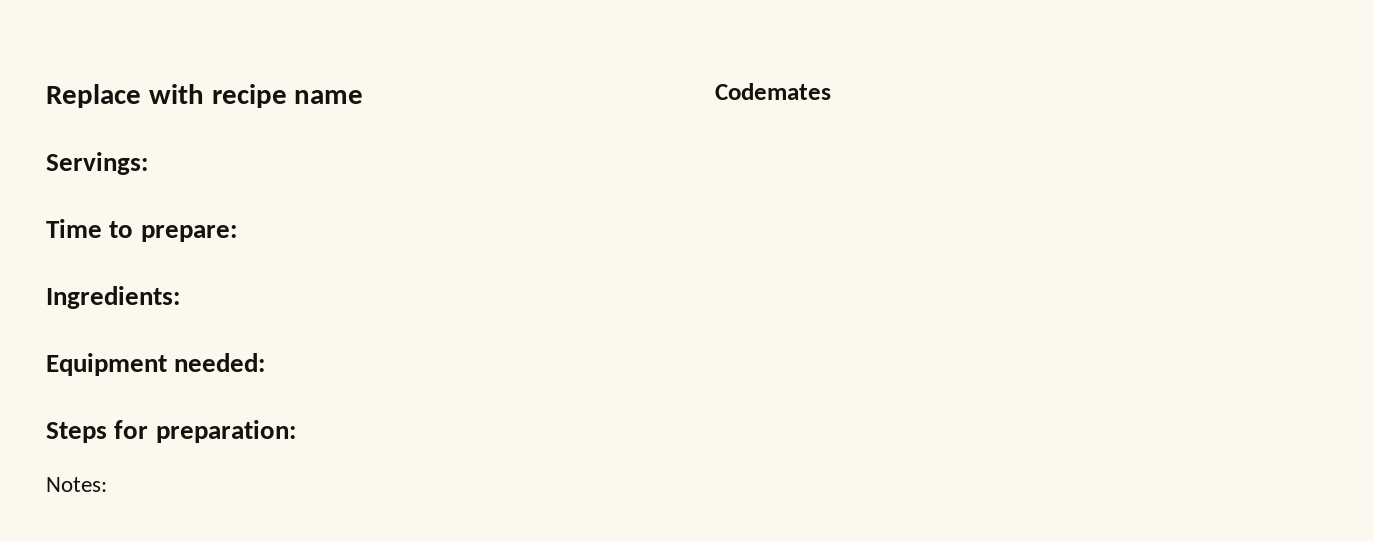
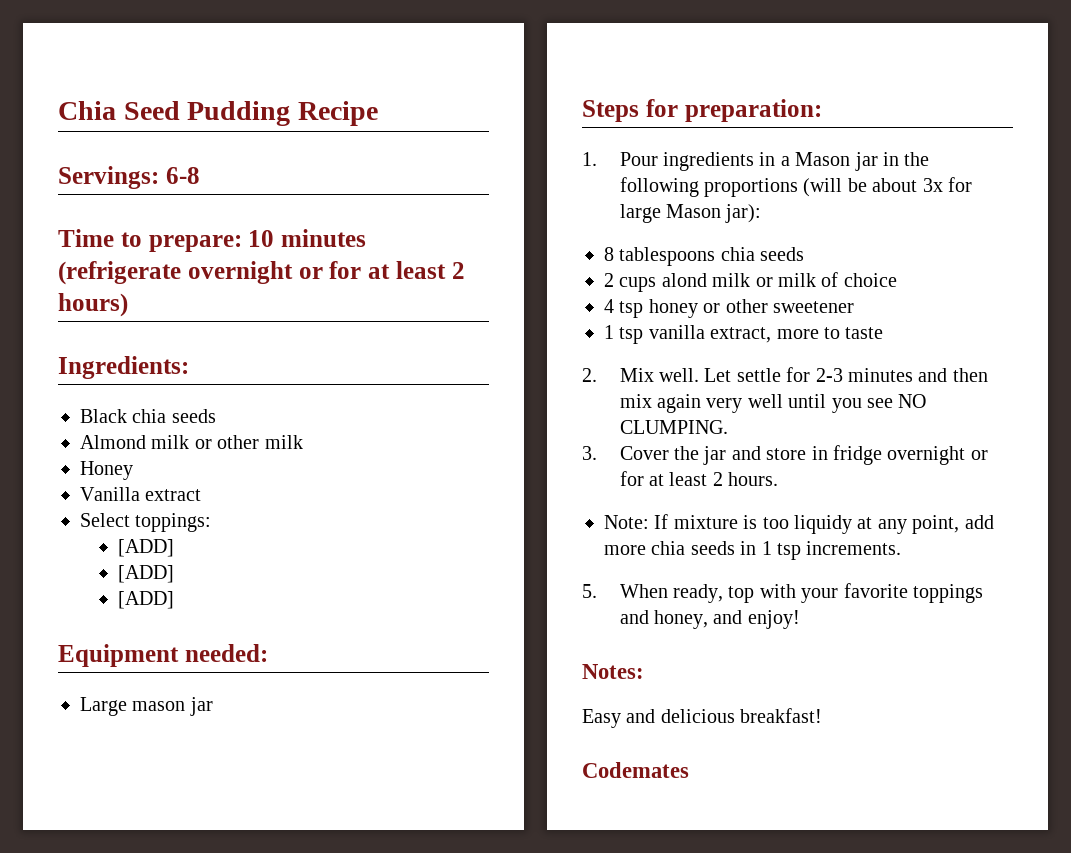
[46,84,364,108] Replace with recipe name -> [58,101,378,126] Chia Seed Pudding Recipe
(148, 163) none -> [165,167,200,184] 6-8
[46,286,180,309] // Ingredients: -> [248,229,366,247] [58,261,465,285] [58,293,128,317] [58,356,189,379] [80,409,216,423] [80,435,303,449] [80,461,133,480] [80,487,202,501] [80,513,212,532] [117,539,174,557] [117,565,174,583] [117,591,174,609] 10 minutes (refrigerate overnight or for at least 2 hours) // Ingredients: // Black chia seeds // Almond milk or other milk // Honey // Vanilla extract // Select toppings: // [ADD] // [ADD] // [ADD]
(266, 362) none -> [80,697,213,716] // Large mason jar
[46,477,107,492] Notes: -> [582,152,930,171] [619,177,973,197] [619,204,762,223] [604,247,805,266] [604,272,897,292] [604,299,854,318] [604,325,884,344] [582,367,988,382] [619,394,927,413] [619,420,728,434] [582,445,988,465] [619,471,779,486] [604,514,994,534] [604,541,902,560] [582,583,984,603] [619,610,800,629] [582,664,644,679] [582,708,823,728] 1. Pour ingredients in a Mason jar in the following proportions (will be about 3x for large Mason jar): // 8 tablespoons chia seeds // 2 cups alond milk or milk of choice // 4 tsp honey or other sweetener // 1 tsp vanilla extract, more to taste // 2. Mix well. Let settle for 2-3 minutes and then mix again very well until you see NO CLUMPING. // 3. Cover the jar and store in fridge overnight or for at least 2 hours. // Note: If mixture is too liquidy at any point, add more chia seeds in 1 tsp increments. // 5. When ready, top with your favorite toppings and honey, and enjoy! // Notes: // Easy and delicious breakfast!

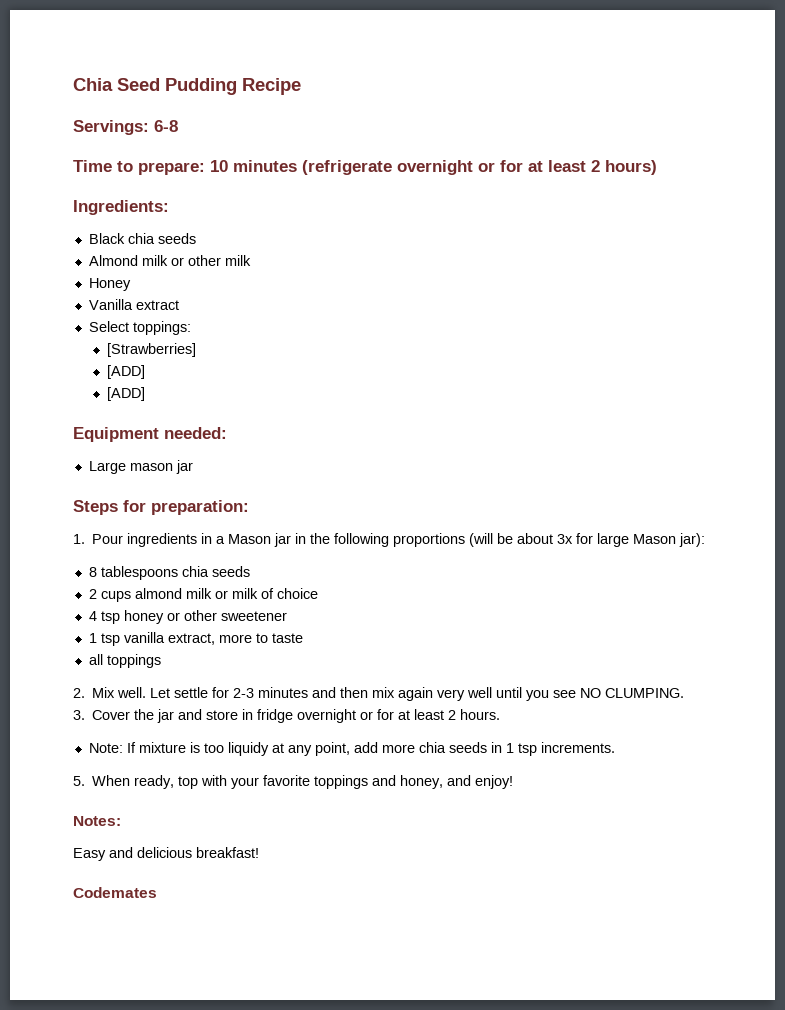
[117,539,174,557] [ADD] -> [107,343,197,357] [Strawberries]
[661,273,707,287] alond -> [134,588,182,599] almond
(884, 333) none -> [88,654,161,668] // all toppings

